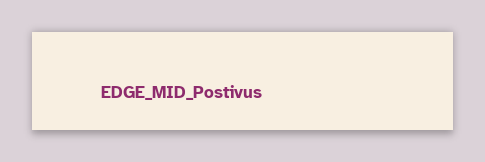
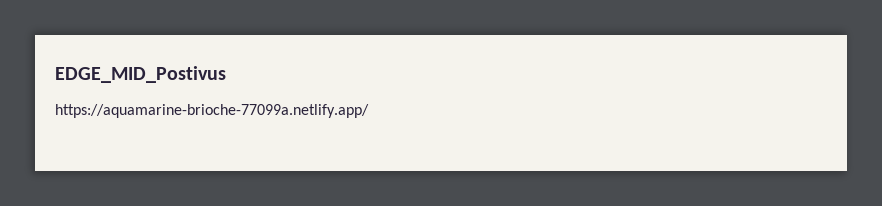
(262, 92) none -> [55,104,369,118] // https://aquamarine-brioche-77099a.netlify.app/

